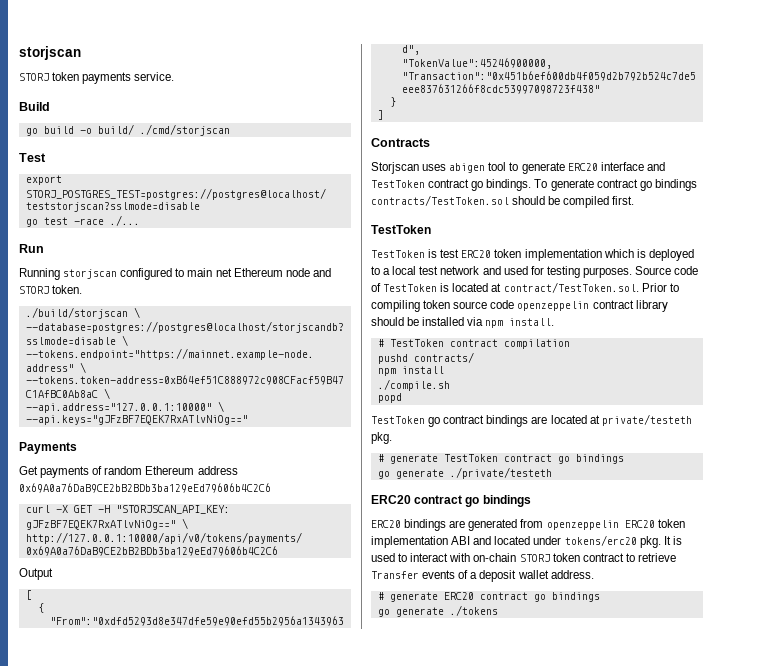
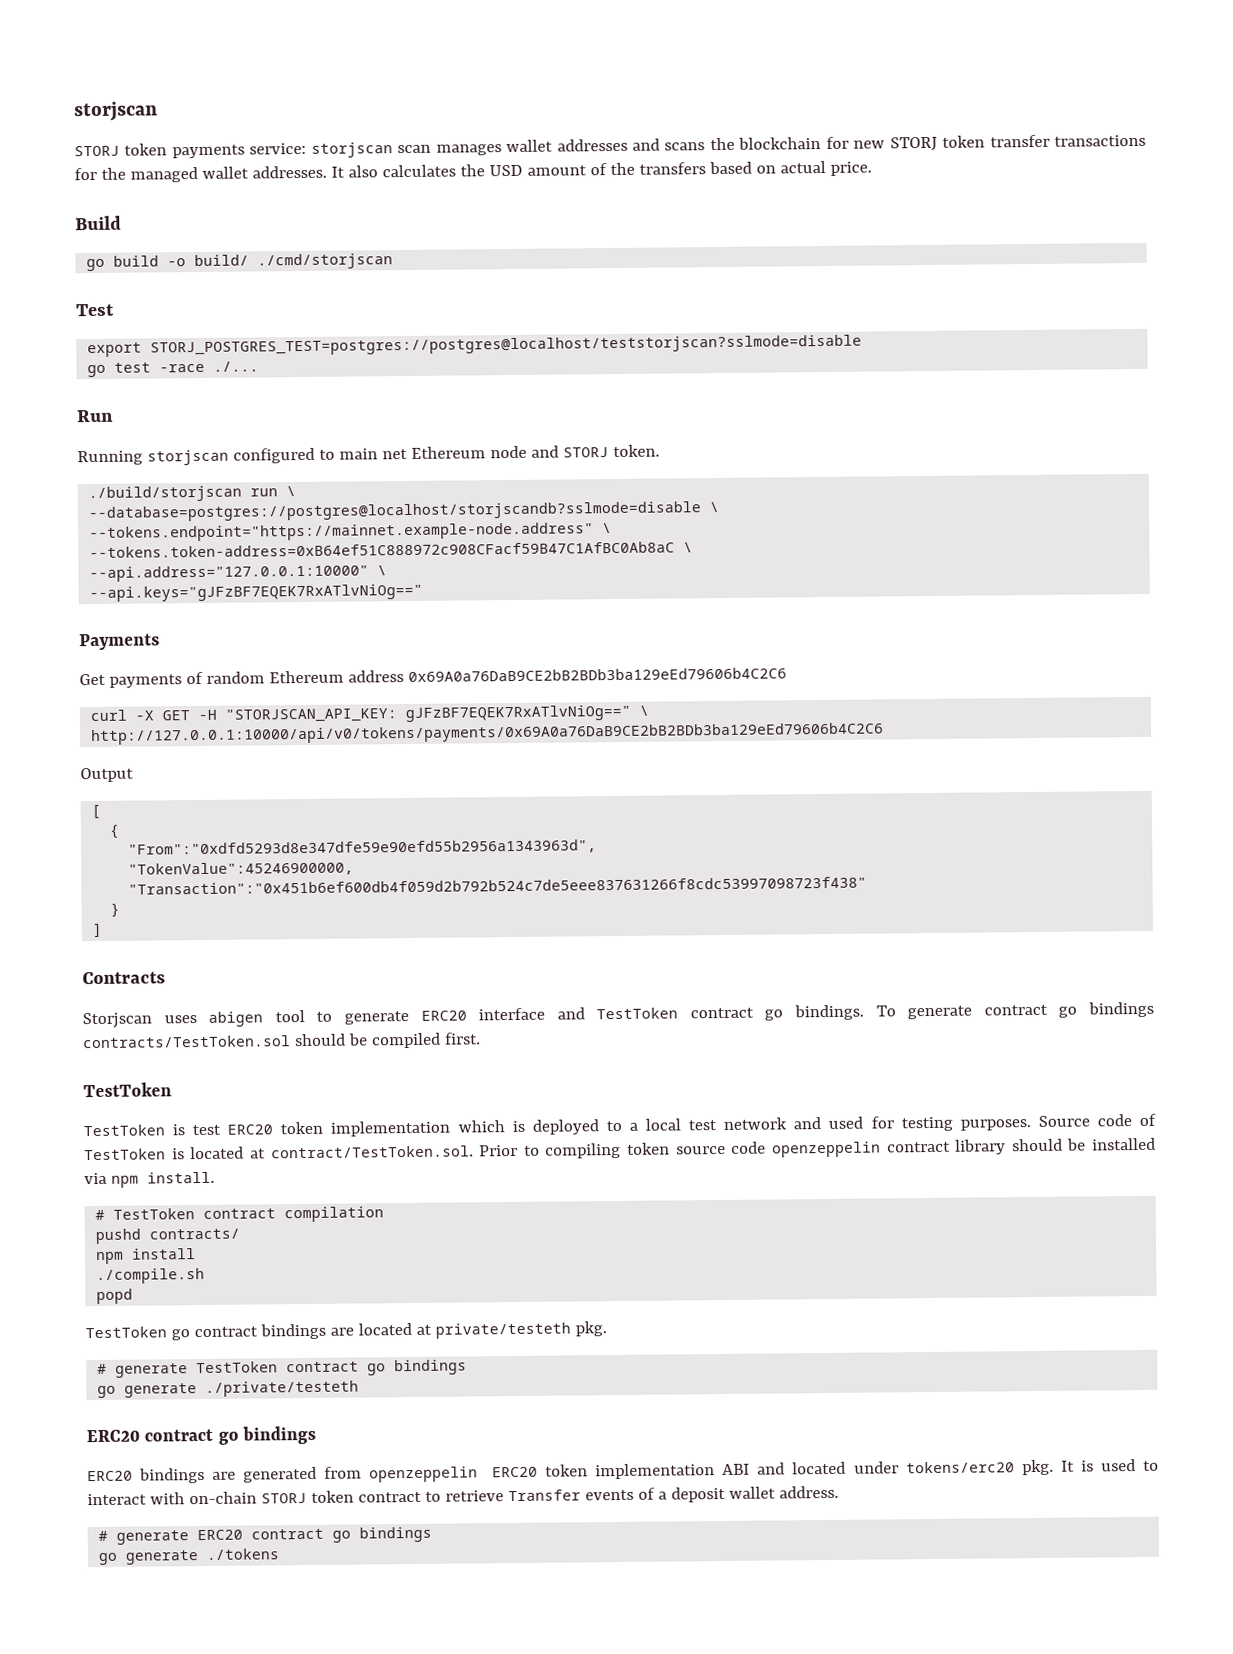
[134,72,175,81] service. -> [249,134,1146,158] [74,160,872,183] service: storjscan scan manages wallet addresses and scans the blockchain for new STORJ token transfer transactions for the managed wallet addresses. It also calculates the USD amount of the transfers based on actual price.
(128, 313) none -> [250,488,279,497] run

